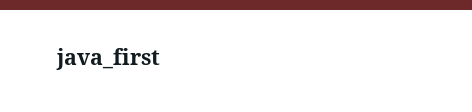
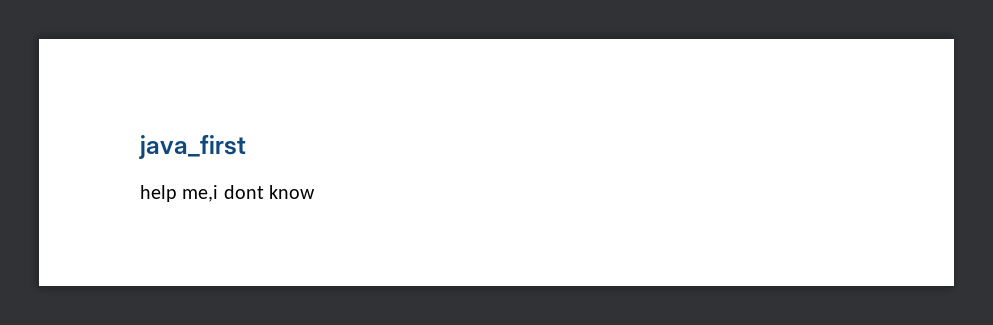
(160, 59) none -> [140,185,316,202] // help me,i dont know

